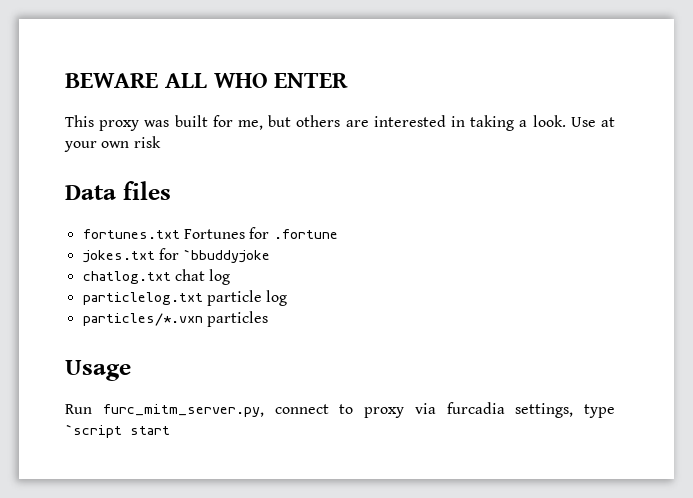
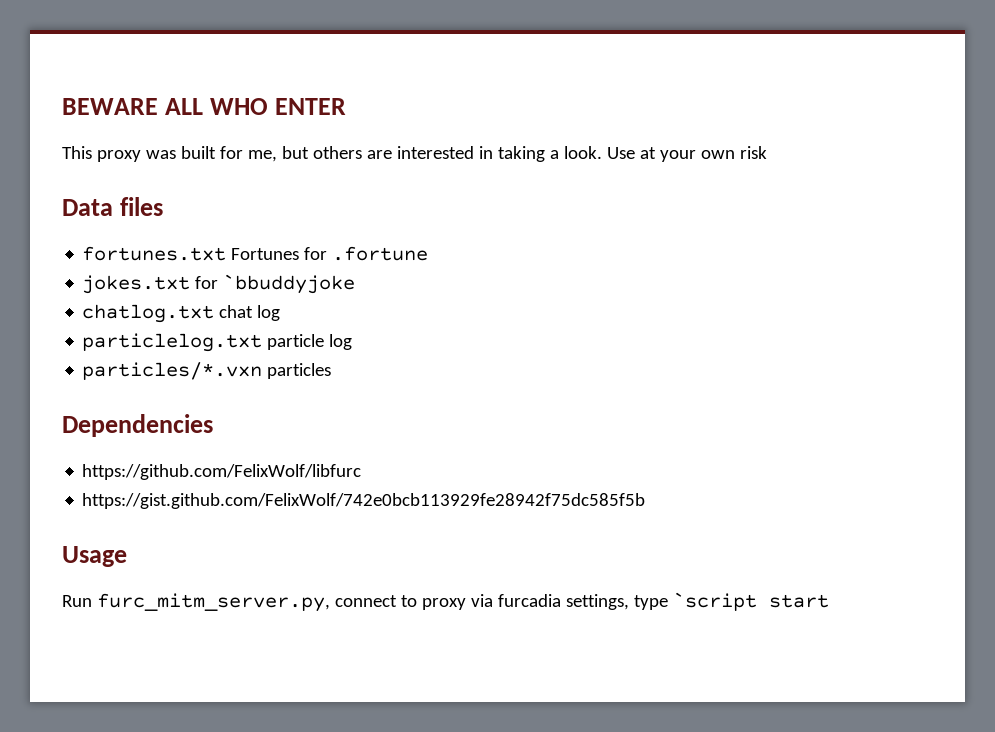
(268, 319) none -> [62,414,213,437] [82,464,362,480] [82,493,646,509] // Dependencies // https://github.com/FelixWolf/libfurc // https://gist.github.com/FelixWolf/742e0bcb113929fe28942f75dc585f5b

